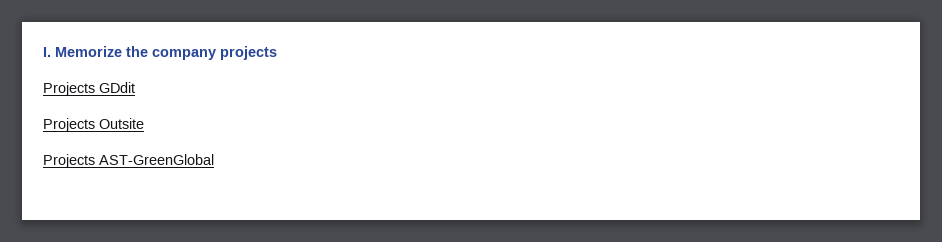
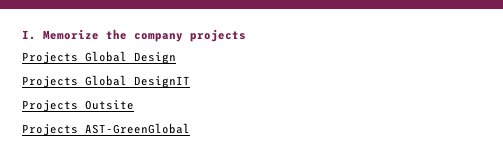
[99,82,135,93] GDdit -> [85,51,176,64] [22,75,190,88] Global Design // Projects Global DesignIT

